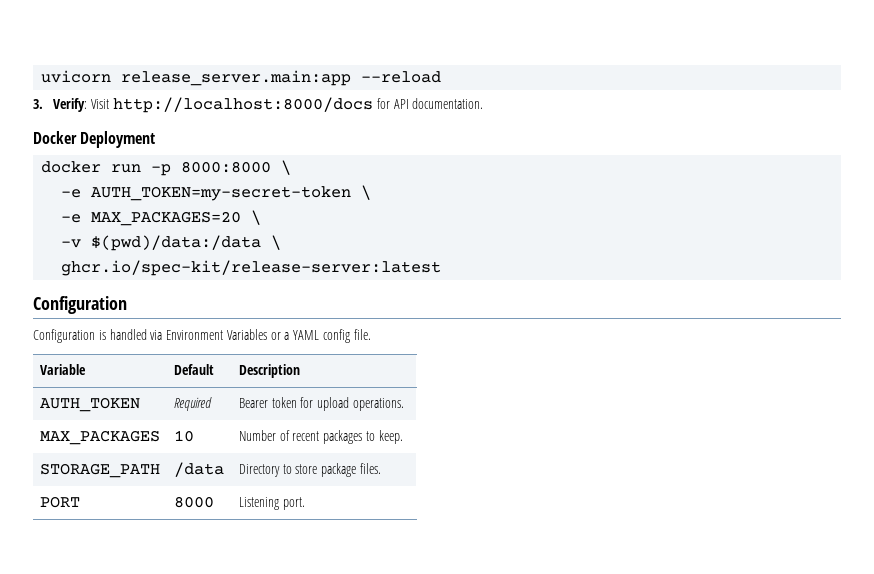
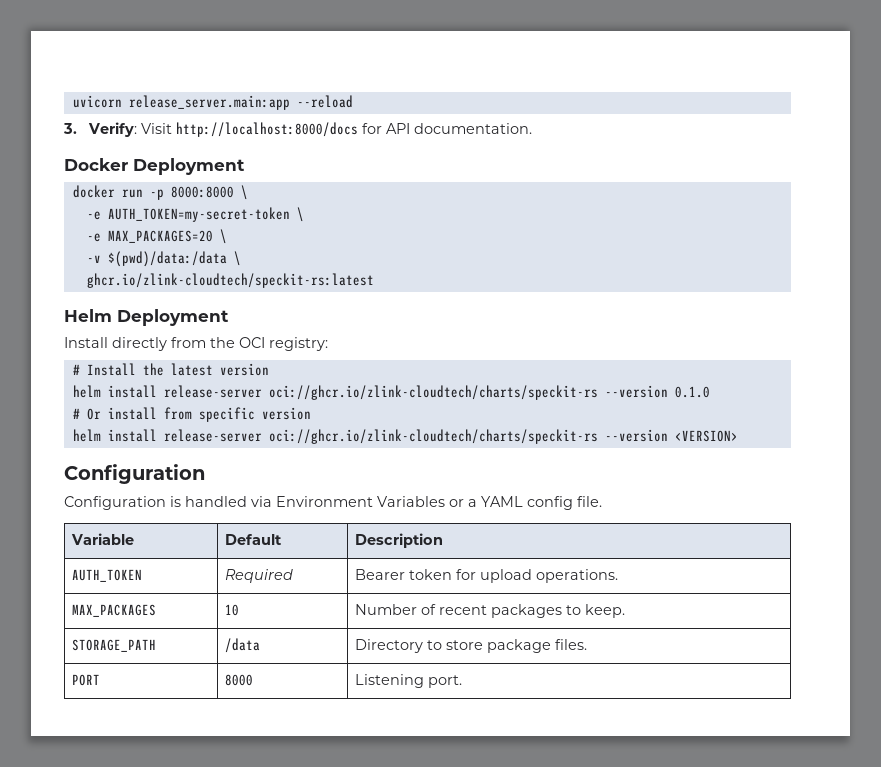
[61,260,442,276] ghcr.io/spec-kit/release-server:latest -> [86,273,374,288] [64,309,229,326] [64,337,328,351] [72,363,269,376] [72,385,710,400] [72,407,311,422] [72,429,738,444] ghcr.io/zlink-cloudtech/speckit-rs:latest // Helm Deployment // Install directly from the OCI registry: // # Install the latest version // helm install release-server oci://ghcr.io/zlink-cloudtech/charts/speckit-rs --version 0.1.0 // # Or install from specific version // helm install release-server oci://ghcr.io/zlink-cloudtech/charts/speckit-rs --version <VERSION>

